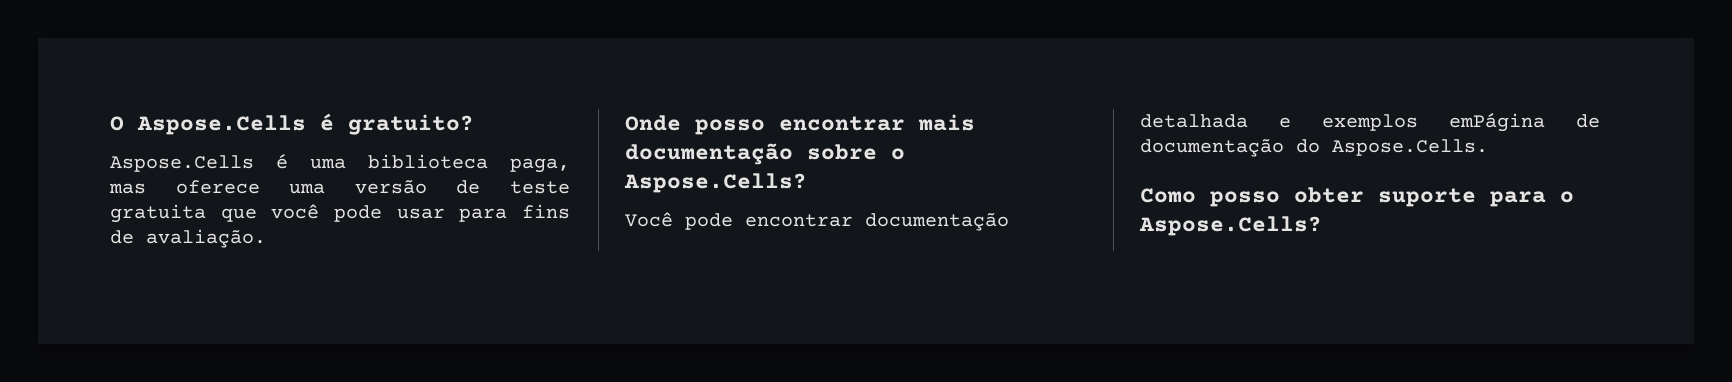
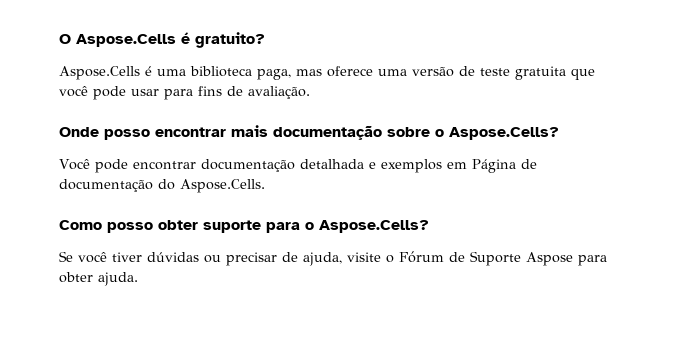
[1449,113,1545,132] emPágina -> [446,159,516,173] em Página
(1322, 226) none -> [59,251,607,266] [59,272,138,286] // Se você tiver dúvidas ou precisar de ajuda, visite o Fórum de Suporte Aspose para obter ajuda.

